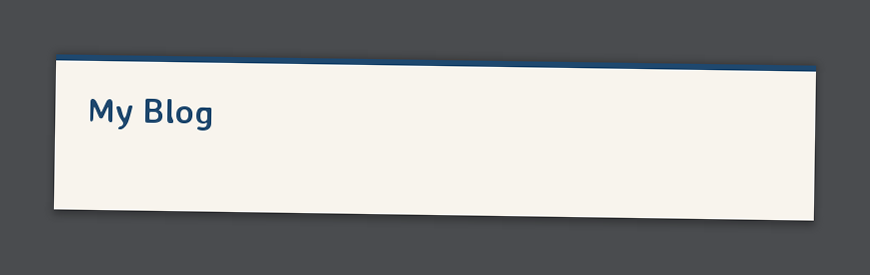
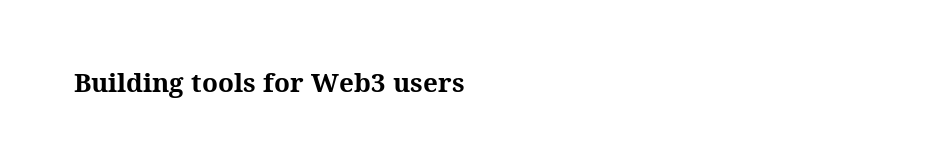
[87,98,214,131] My Blog -> [74,73,466,98] Building tools for Web3 users

